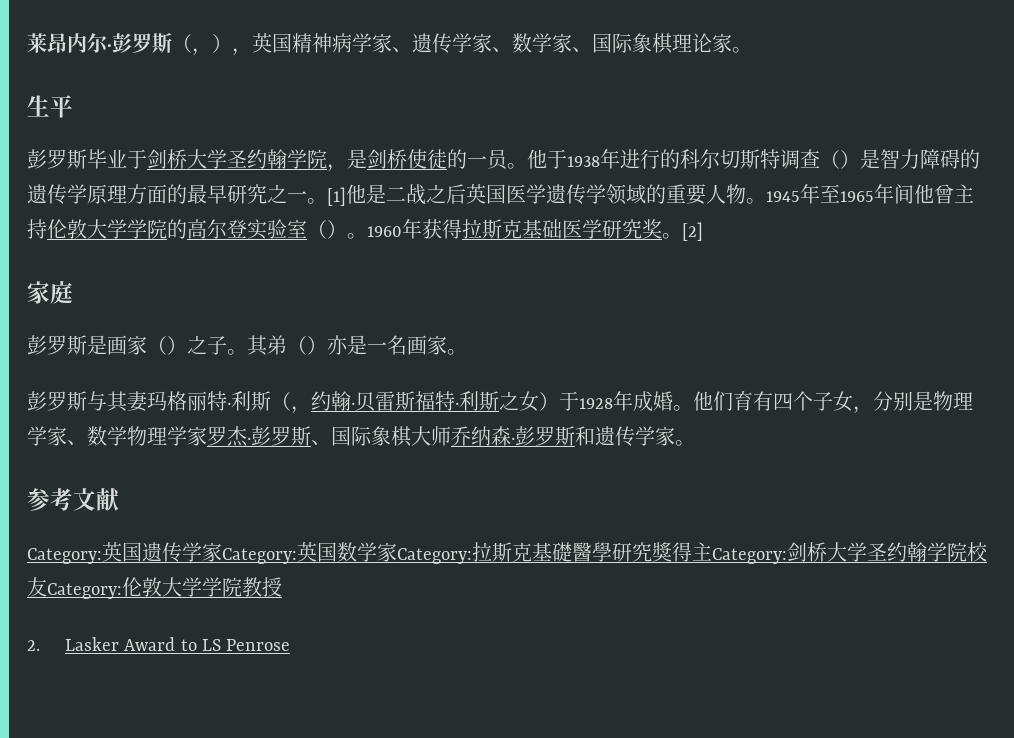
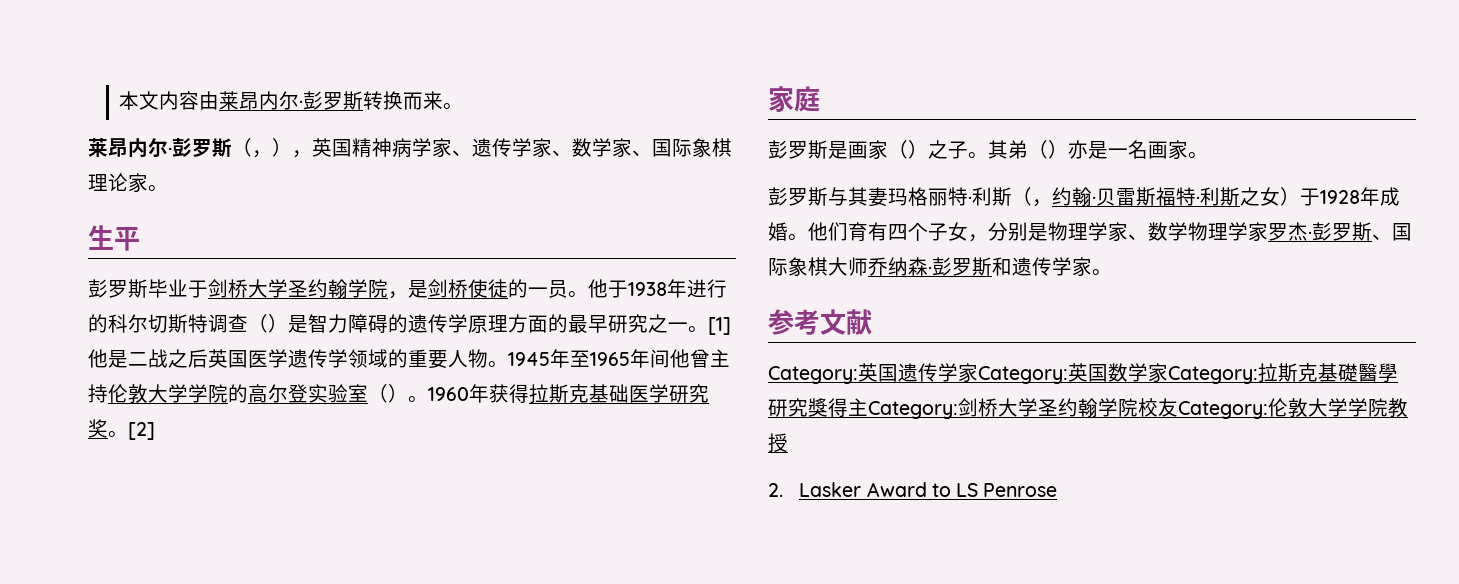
(27, 43) none -> [119,91,464,110] 本文内容由莱昂内尔·彭罗斯转换而来。 //

